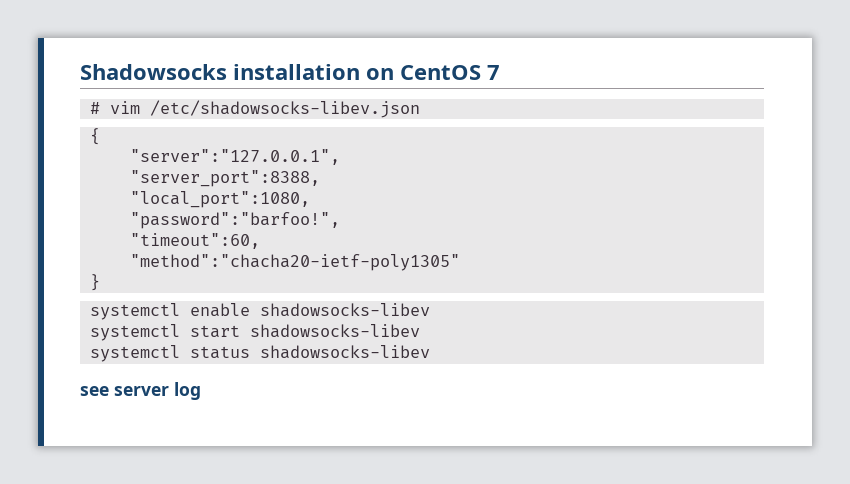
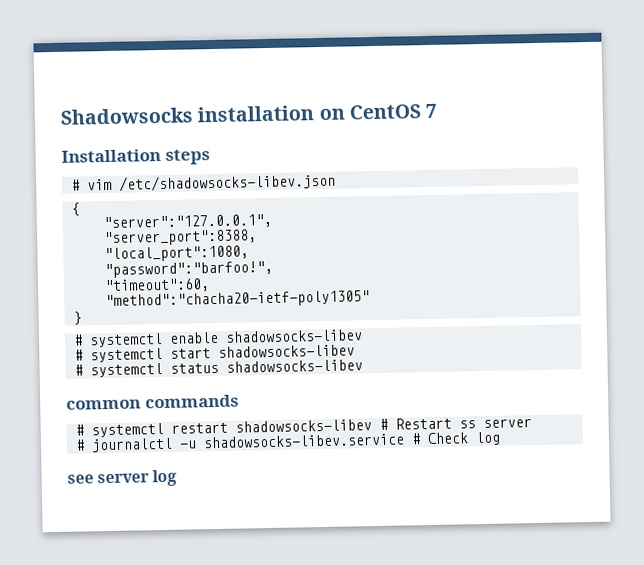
(500, 72) none -> [61,148,210,165] // Installation steps
(100, 282) none -> [72,334,83,346] #
(430, 310) none -> [73,349,83,361] #
(420, 331) none -> [73,364,83,376] #
(430, 352) none -> [66,394,239,410] [74,417,532,438] [74,431,501,453] // common commands // # systemctl restart shadowsocks-libev # Restart ss server // # journalctl -u shadowsocks-libev.service # Check log

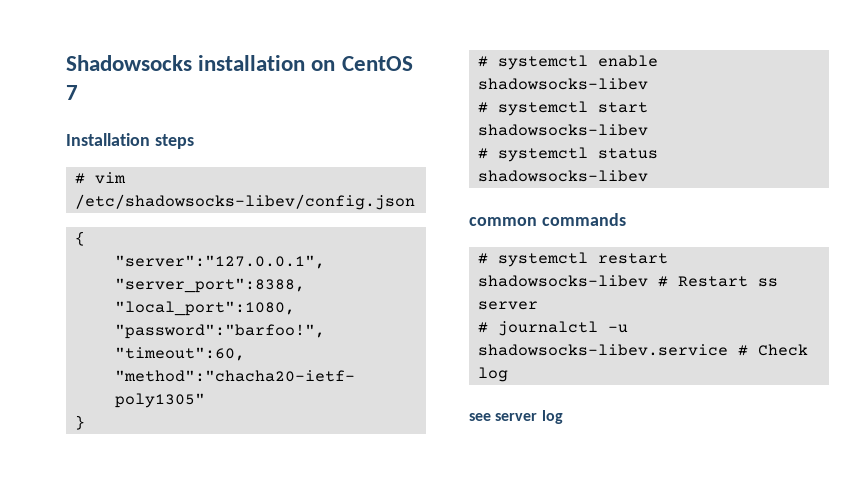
[117,172,336,192] /etc/shadowsocks-libev.json -> [74,194,415,210] /etc/shadowsocks-libev/config.json

